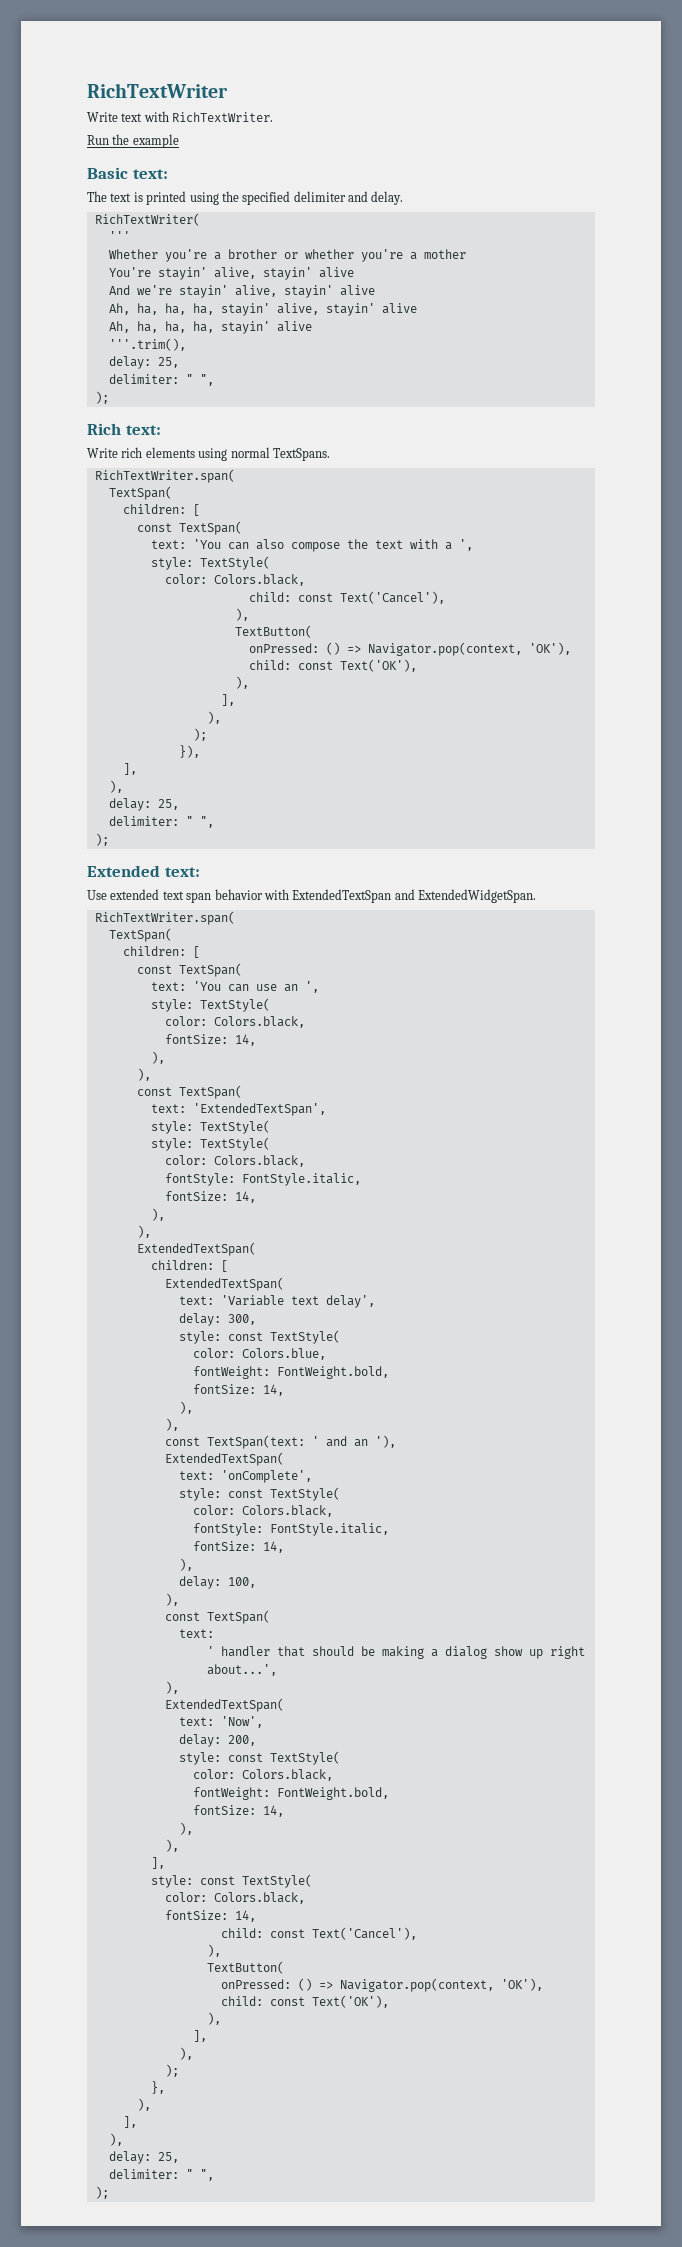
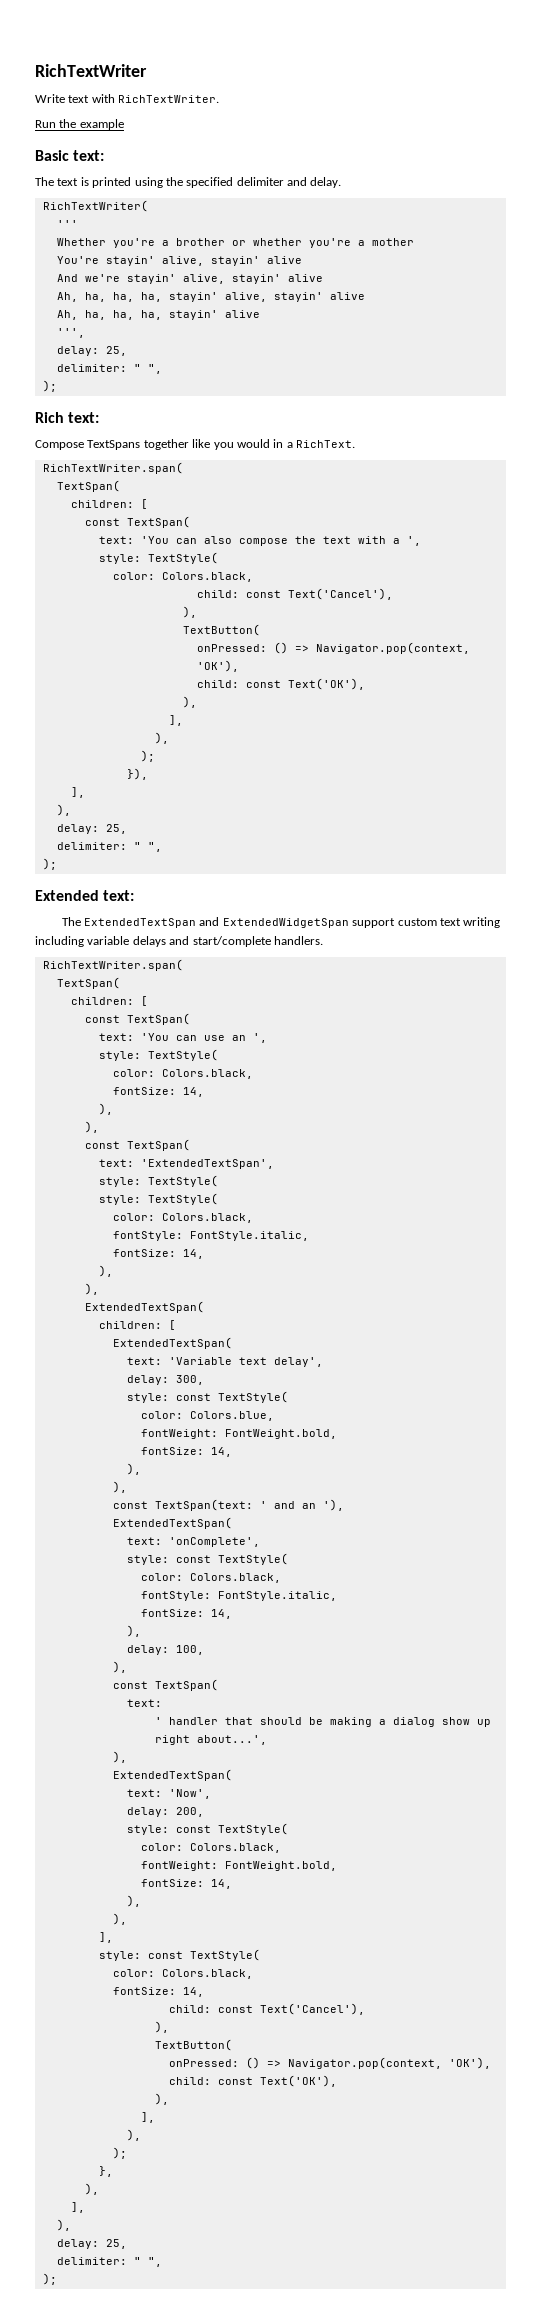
[108,338,186,351] '''.trim(), -> [56,328,85,338] ''',
[87,447,330,461] Write rich elements using normal TextSpans. -> [35,439,355,450] Compose TextSpans together like you would in a RichText.
[87,889,536,903] Use extended text span behavior with ExtendedTextSpan and ExtendedWidgetSpan. -> [61,917,501,928] [35,936,323,947] The ExtendedTextSpan and ExtendedWidgetSpan support custom text writing including variable delays and start/complete handlers.

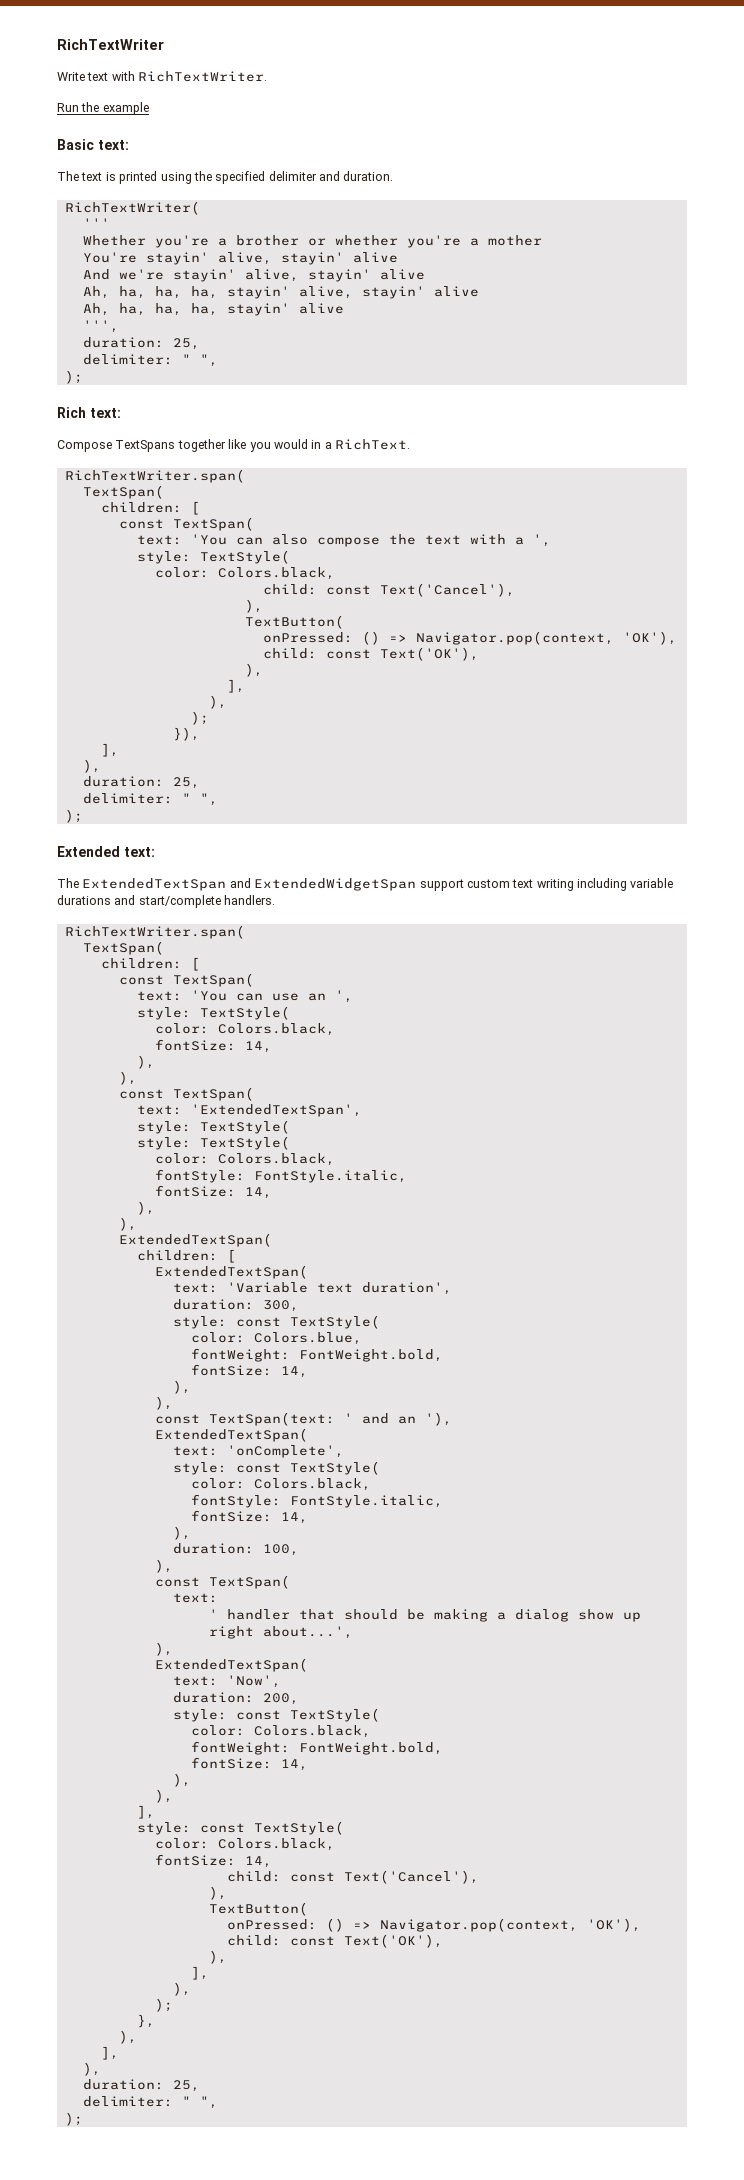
[310,177,342,188] delay. -> [343,171,394,181] duration.
[56,346,99,356] delay: -> [82,337,164,348] duration:
[56,824,99,834] delay: -> [82,776,164,787] duration:
[132,936,166,947] delays -> [57,895,111,905] durations
[273,1357,323,1367] [126,1375,169,1385] delay', // delay: -> [361,1282,452,1295] [172,1299,254,1310] duration', // duration:
[126,1645,169,1655] delay: -> [172,1543,254,1554] duration:
[126,1807,169,1817] delay: -> [172,1692,254,1703] duration:
[56,2239,99,2249] delay: -> [82,2079,164,2090] duration:

